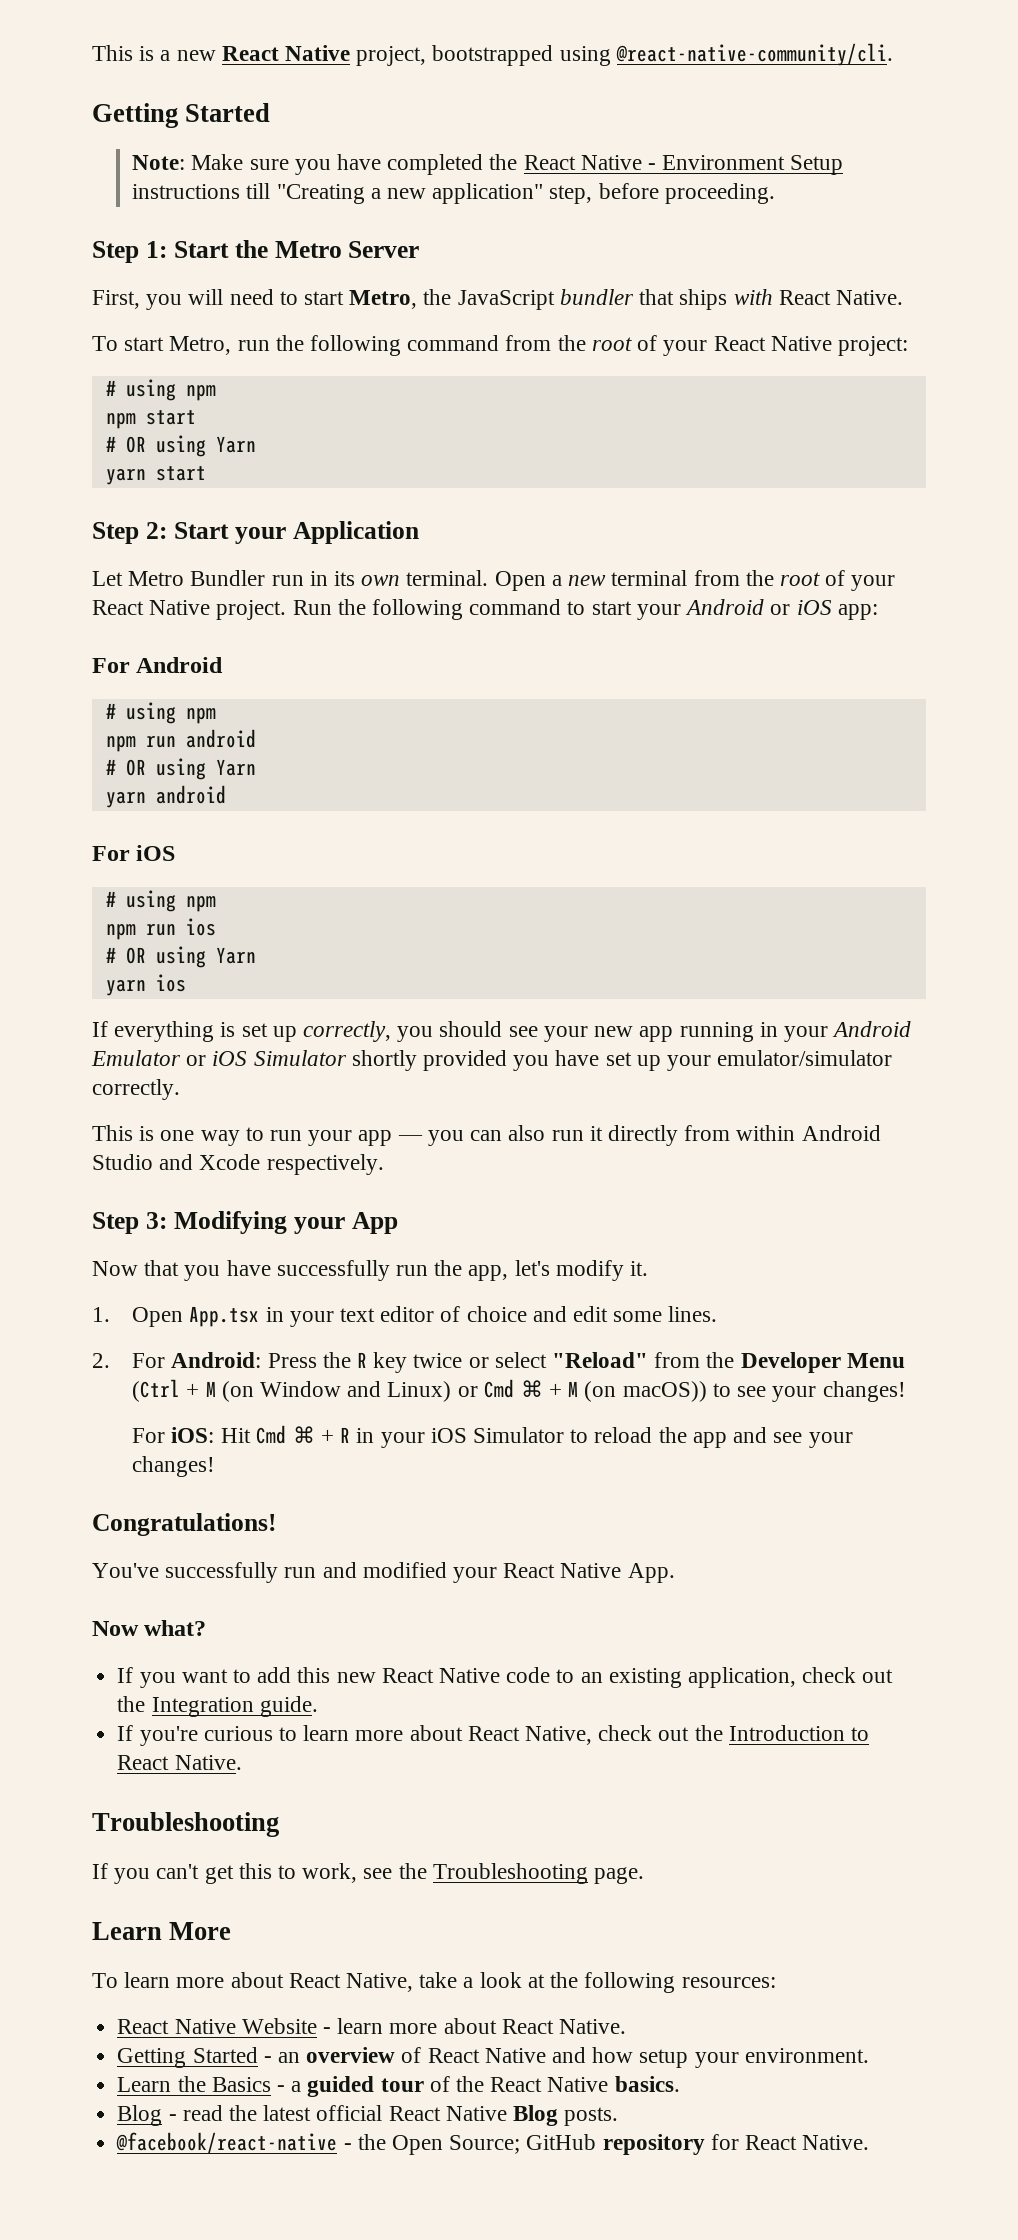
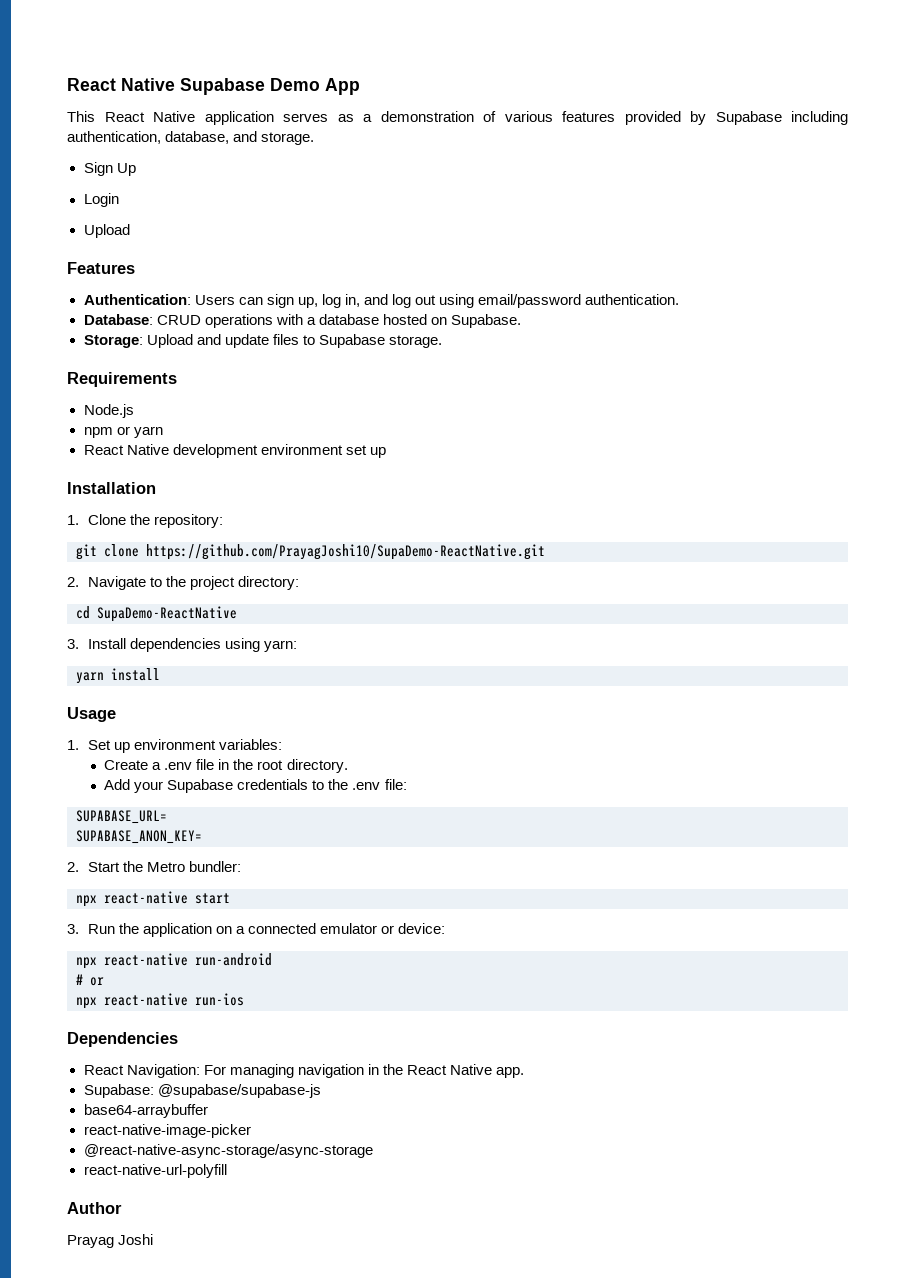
[92,43,893,66] [92,103,271,128] [132,154,844,175] [132,183,775,204] [92,240,420,263] [92,289,903,310] [92,335,908,356] [105,379,216,401] [105,410,196,429] [105,435,256,457] [105,466,206,485] [92,521,419,544] [92,570,896,591] [92,599,878,620] [92,657,224,673] [105,702,216,724] [105,729,256,752] [105,758,256,780] [105,785,226,808] [92,845,176,861] [105,890,216,912] [105,918,216,940] [105,946,256,968] [105,974,186,996] [92,1021,912,1042] [91,1050,893,1071] [92,1079,180,1100] [92,1125,881,1146] [92,1154,384,1175] [92,1211,398,1234] [92,1260,649,1281] [92,1306,718,1327] [92,1352,905,1373] [132,1379,906,1402] [132,1425,853,1448] [132,1456,216,1477] [92,1513,276,1536] [92,1562,675,1583] [92,1620,207,1636] [117,1667,894,1688] [117,1696,318,1717] [117,1725,870,1746] [117,1755,242,1770] [92,1812,279,1837] [92,1863,645,1884] [92,1922,232,1940] [92,1972,776,1993] [117,2018,626,2034] [117,2047,869,2068] [117,2076,680,2097] [117,2105,619,2126] [116,2132,870,2155] This is a new React Native project, bootstrapped using @react-native-community/cli. // Getting Started // Note: Make sure you have completed the React Native - Environment Setup instructions till "Creating a new application" step, before proceeding. // Step 1: Start the Metro Server // First, you will need to start Metro, the JavaScript bundler that ships with React Native. // To start Metro, run the following command from the root of your React Native project: // # using npm // npm start // # OR using Yarn // yarn start // Step 2: Start your Application // Let Metro Bundler run in its own terminal. Open a new terminal from the root of your React Native project. Run the following command to start your Android or iOS app: // For Android // # using npm // npm run android // # OR using Yarn // yarn android // For iOS // # using npm // npm run ios // # OR using Yarn // yarn ios // If everything is set up correctly, you should see your new app running in your Android Emulator or iOS Simulator shortly provided you have set up your emulator/simulator correctly. // This is one way to run your app — you can also run it directly from within Android Studio and Xcode respectively. // Step 3: Modifying your App // Now that you have successfully run the app, let's modify it. // 1. Open App.tsx in your text editor of choice and edit some lines. // 2. For Android: Press the R key twice or select "Reload" from the Developer Menu (Ctrl + M (on Window and Linux) or Cmd ⌘ + M (on macOS)) to see your changes! // For iOS: Hit Cmd ⌘ + R in your iOS Simulator to reload the app and see your changes! // Congratulations! // You've successfully run and modified your React Native App. // Now what? // If you want to add this new React Native code to an existing application, check out the Integration guide. // If you're curious to learn more about React Native, check out the Introduction to React Native. // Troubleshooting // If you can't get this to work, see the Troubleshooting page. // Learn More // To learn more about React Native, take a look at the following resources: // React Native Website - learn more about React Native. // Getting Started - an overview of React Native and how setup your environment. // Learn the Basics - a guided tour of the React Native basics. // Blog - read the latest official React Native Blog posts. // @facebook/react-native - the Open Source; GitHub repository for React Native. -> [67,78,360,95] [67,111,848,125] [67,131,315,145] [83,162,136,176] [83,193,119,207] [83,224,130,238] [67,262,135,274] [83,294,680,308] [83,314,521,328] [83,334,442,348] [67,372,177,387] [83,404,134,418] [83,426,163,438] [83,444,386,458] [67,482,156,494] [67,514,223,528] [76,544,545,560] [67,576,299,590] [76,606,237,622] [67,638,297,652] [76,668,160,684] [67,707,116,722] [67,739,282,753] [104,759,348,773] [104,779,407,793] [76,810,167,824] [76,830,202,844] [67,861,241,872] [76,891,230,907] [67,923,446,937] [76,953,272,969] [76,974,104,986] [76,993,244,1009] [67,1032,178,1047] [83,1064,524,1078] [83,1084,321,1098] [83,1104,208,1118] [83,1124,251,1138] [83,1144,373,1158] [83,1164,227,1178] [67,1202,122,1214] [67,1234,154,1248] React Native Supabase Demo App // This React Native application serves as a demonstration of various features provided by Supabase including authentication, database, and storage. // Sign Up // Login // Upload // Features // Authentication: Users can sign up, log in, and log out using email/password authentication. // Database: CRUD operations with a database hosted on Supabase. // Storage: Upload and update files to Supabase storage. // Requirements // Node.js // npm or yarn // React Native development environment set up // Installation // 1. Clone the repository: // git clone https://github.com/PrayagJoshi10/SupaDemo-ReactNative.git // 2. Navigate to the project directory: // cd SupaDemo-ReactNative // 3. Install dependencies using yarn: // yarn install // Usage // 1. Set up environment variables: // Create a .env file in the root directory. // Add your Supabase credentials to the .env file: // SUPABASE_URL= // SUPABASE_ANON_KEY= // 2. Start the Metro bundler: // npx react-native start // 3. Run the application on a connected emulator or device: // npx react-native run-android // # or // npx react-native run-ios // Dependencies // React Navigation: For managing navigation in the React Native app. // Supabase: @supabase/supabase-js // base64-arraybuffer // react-native-image-picker // @react-native-async-storage/async-storage // react-native-url-polyfill // Author // Prayag Joshi

